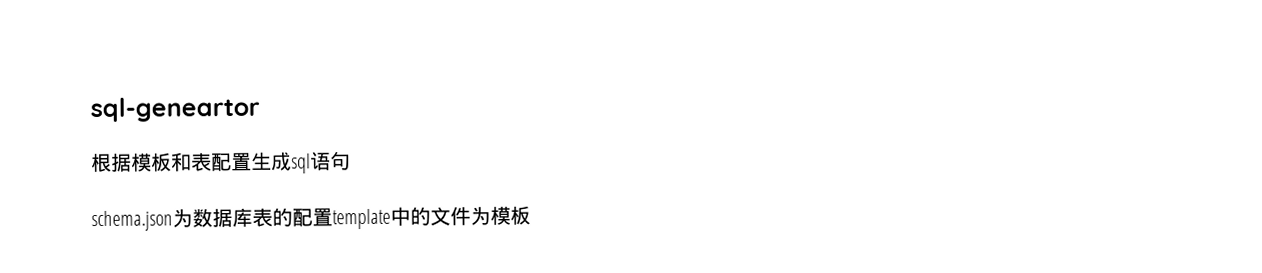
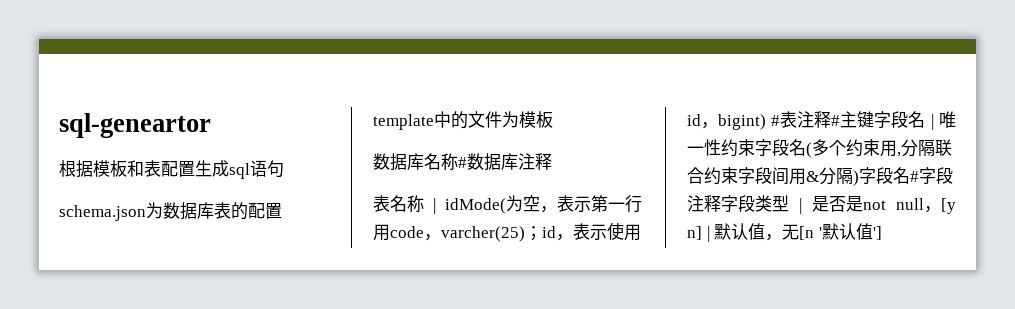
(531, 215) none -> [373,153,552,171] [373,195,642,214] [373,222,641,242] [687,111,956,130] [687,139,952,158] [687,167,953,186] [687,195,956,214] [687,223,882,242] // 数据库名称#数据库注释 // 表名称 | idMode(为空，表示第一行用code，varcher(25)；id，表示使用id，bigint) #表注释#主键字段名 | 唯一性约束字段名(多个约束用,分隔联合约束字段间用&分隔)字段名#字段注释字段类型 | 是否是not null，[y n] | 默认值，无[n '默认值']

